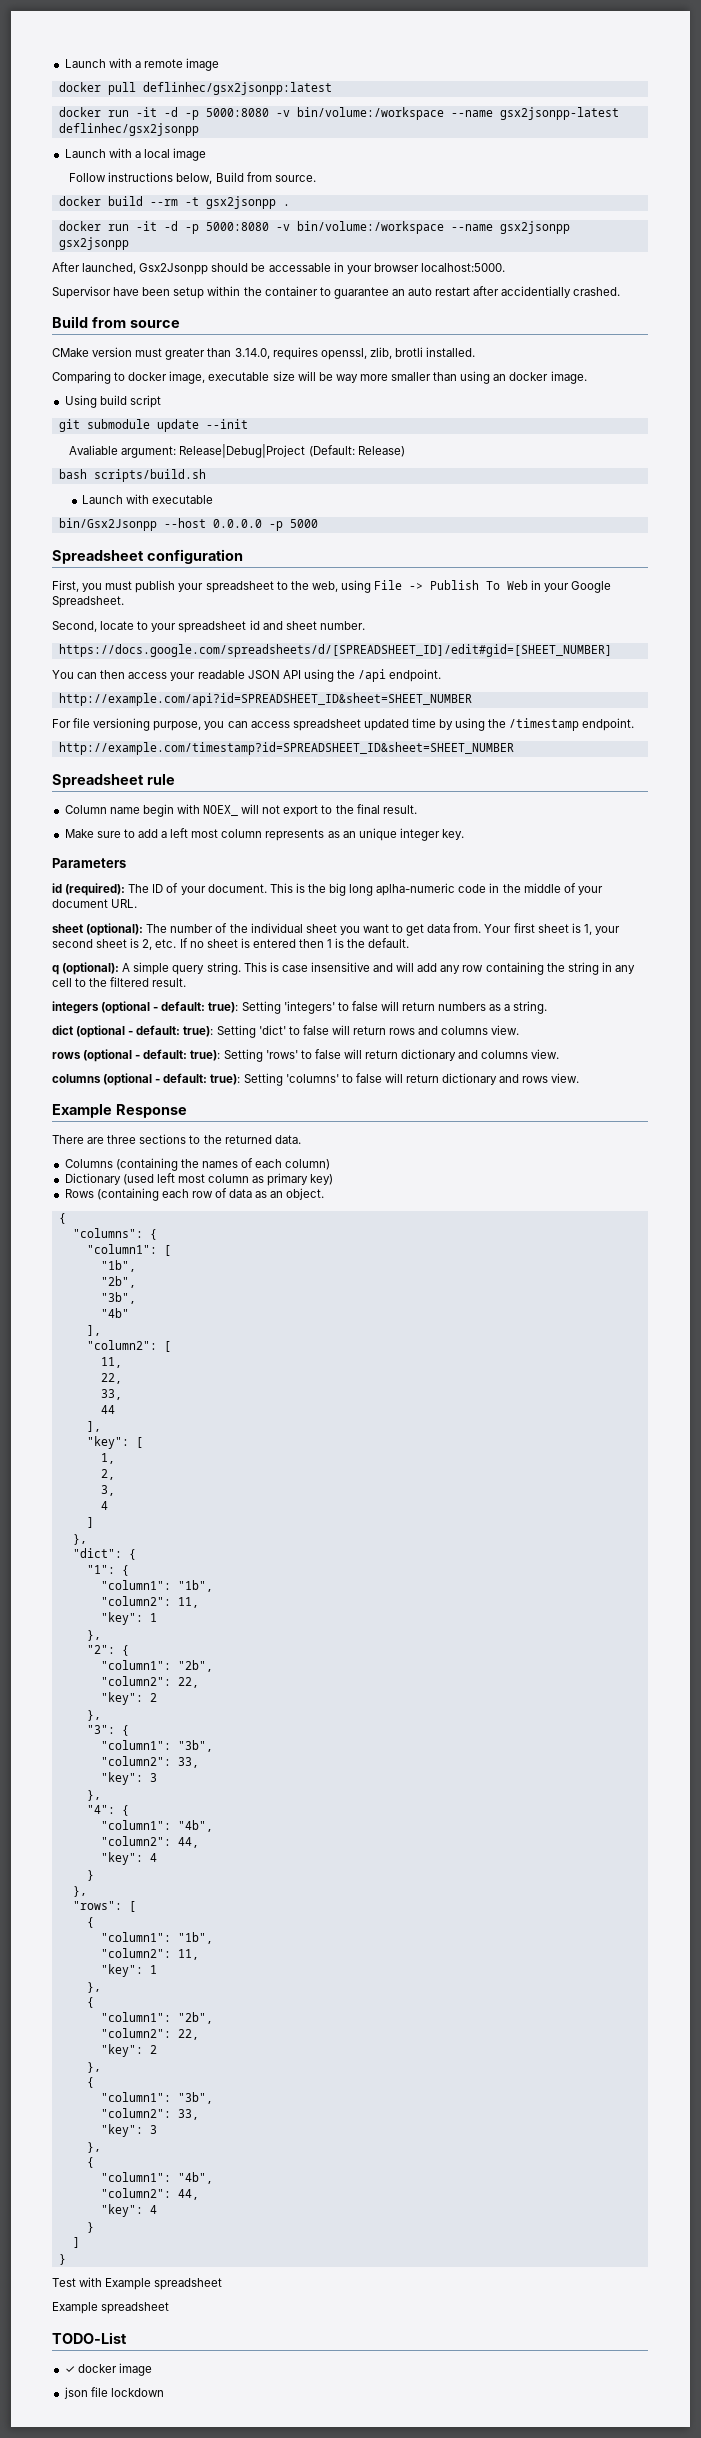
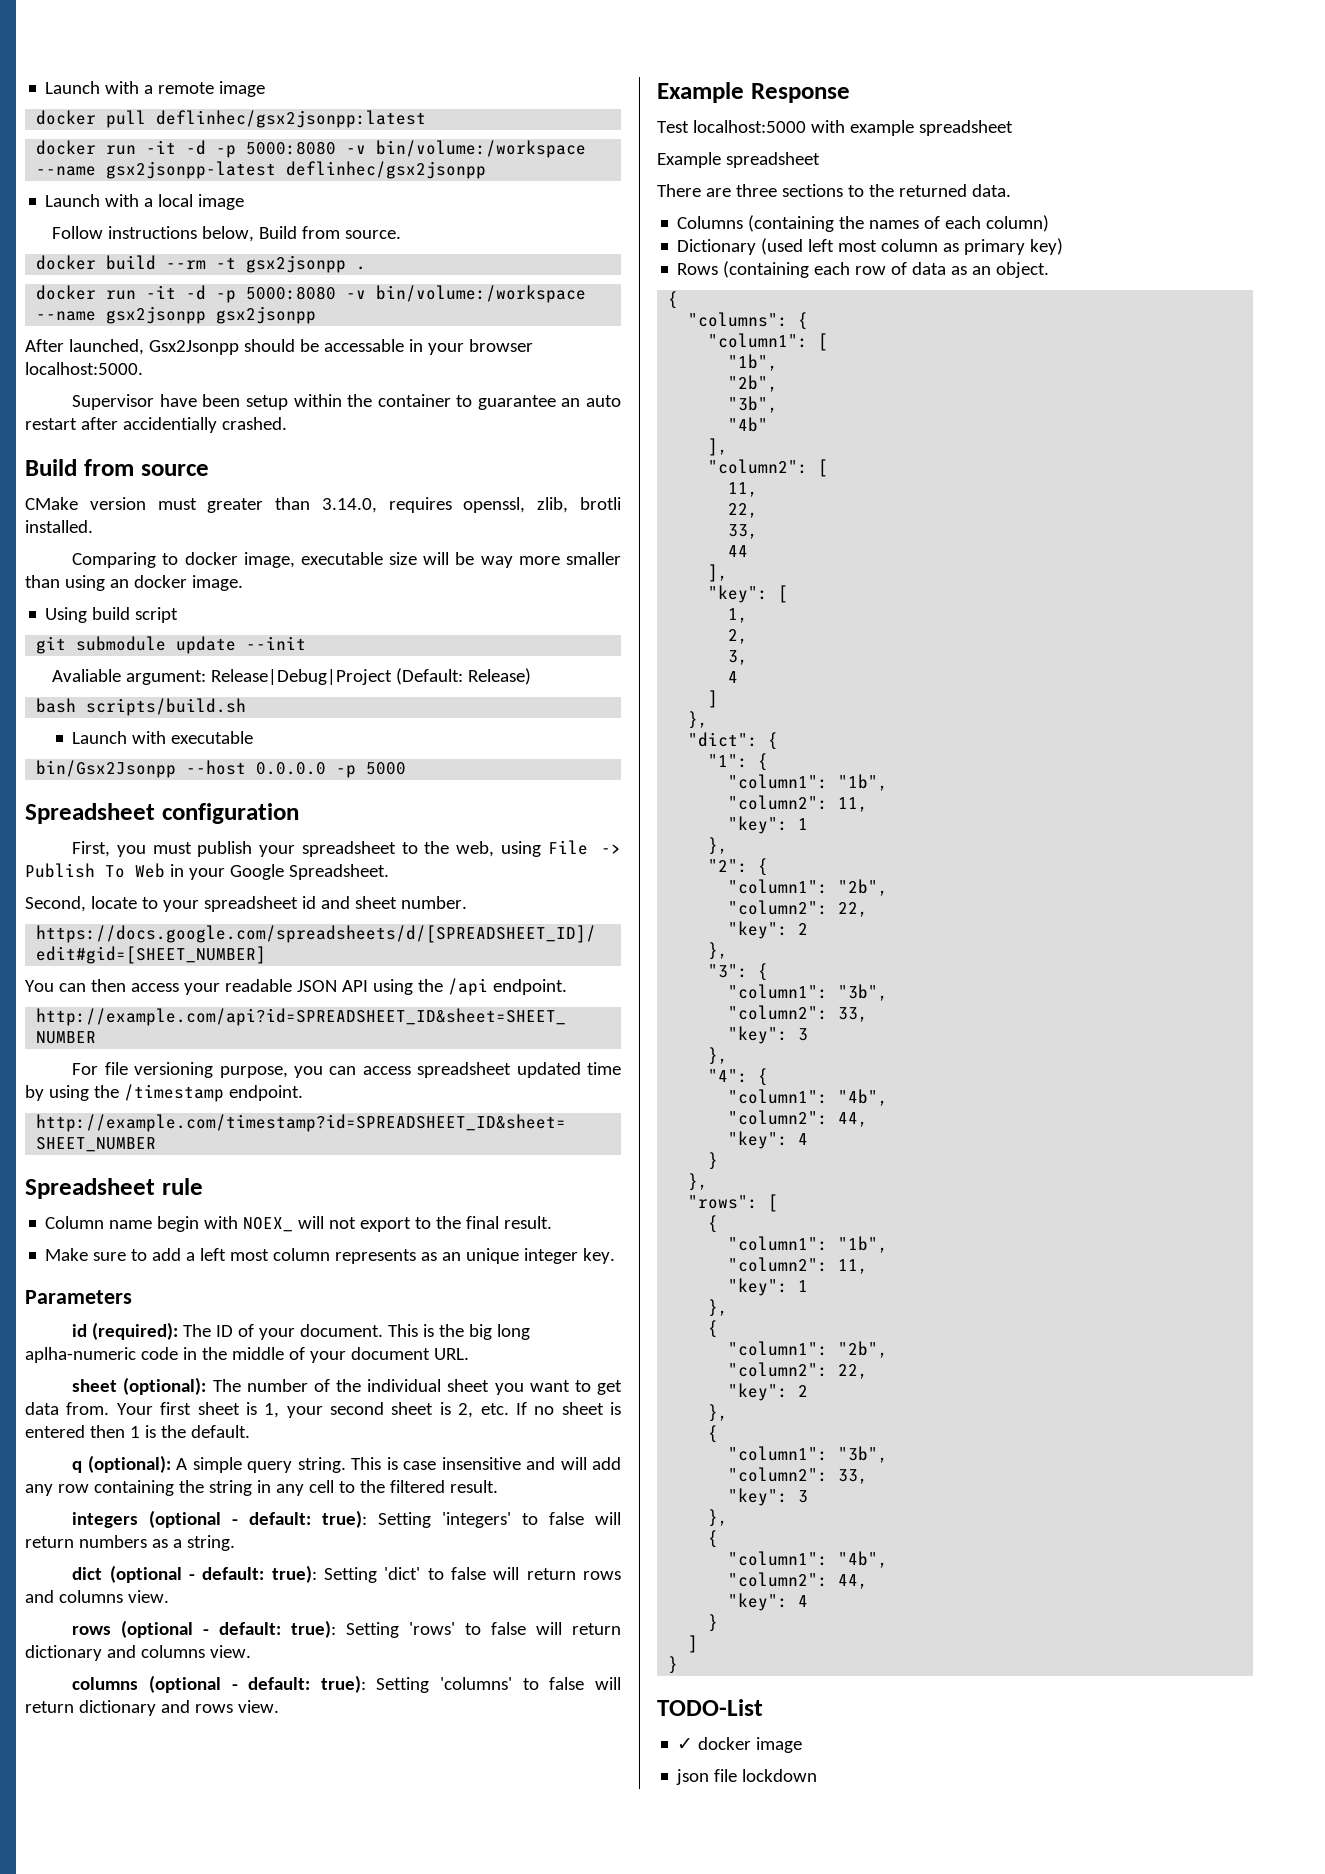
(187, 1111) none -> [657,120,1013,136] [657,152,820,168] // Test localhost:5000 with example spreadsheet // Example spreadsheet
[52,2277,223,2290] [52,2302,170,2314] // Test with Example spreadsheet // Example spreadsheet -> (679, 1665) none

